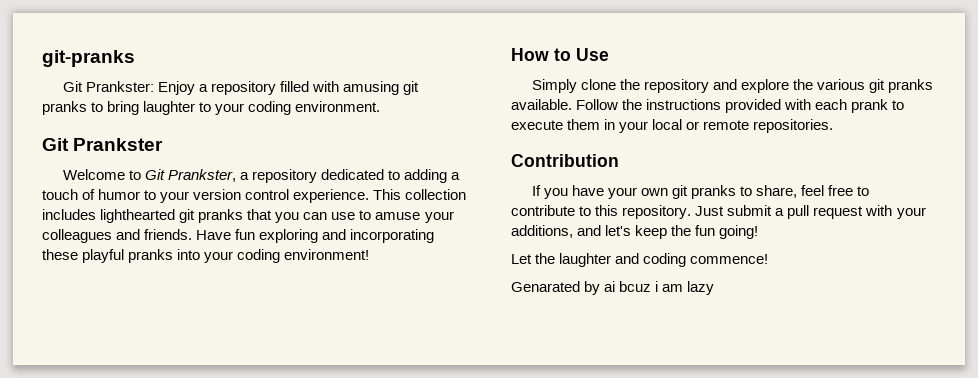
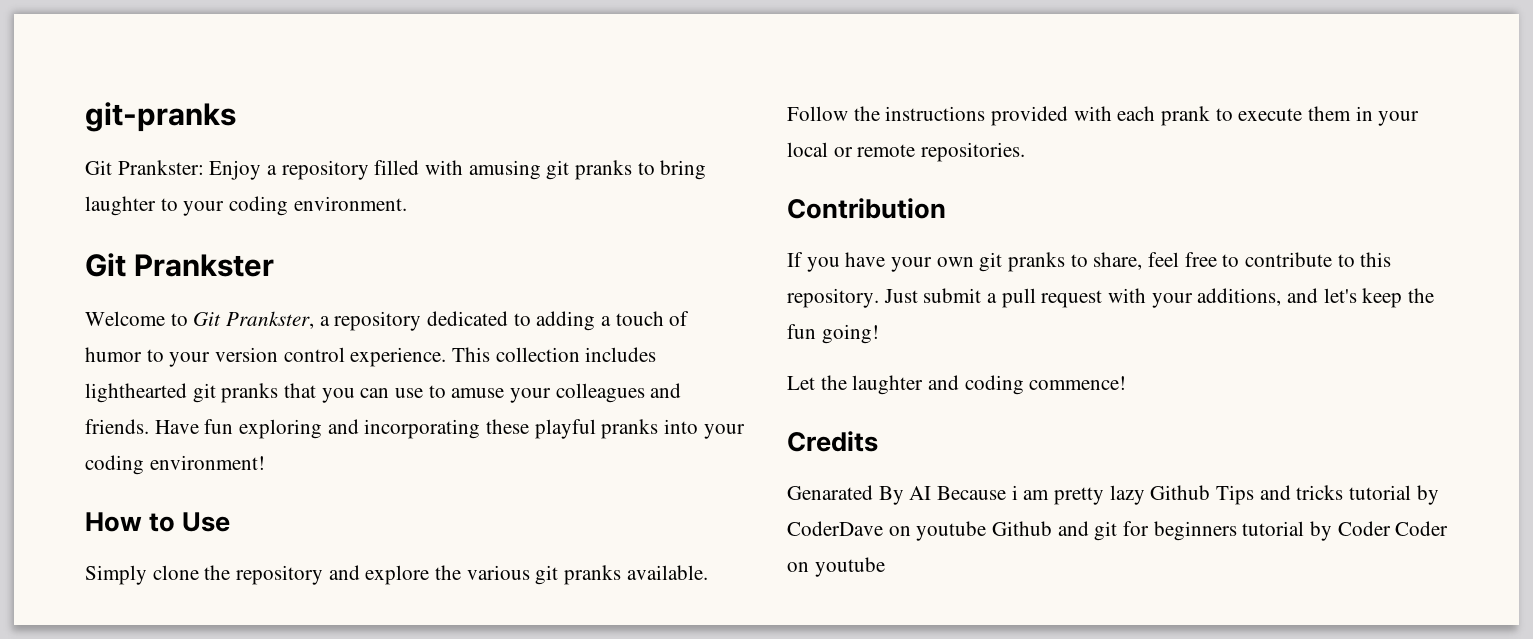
(769, 259) none -> [787,431,878,452] // Credits
[584,281,715,295] by ai bcuz i am lazy -> [878,485,1439,505] [787,521,1449,541] [787,557,885,577] By AI Because i am pretty lazy Github Tips and tricks tutorial by CoderDave on youtube Github and git for beginners tutorial by Coder Coder on youtube

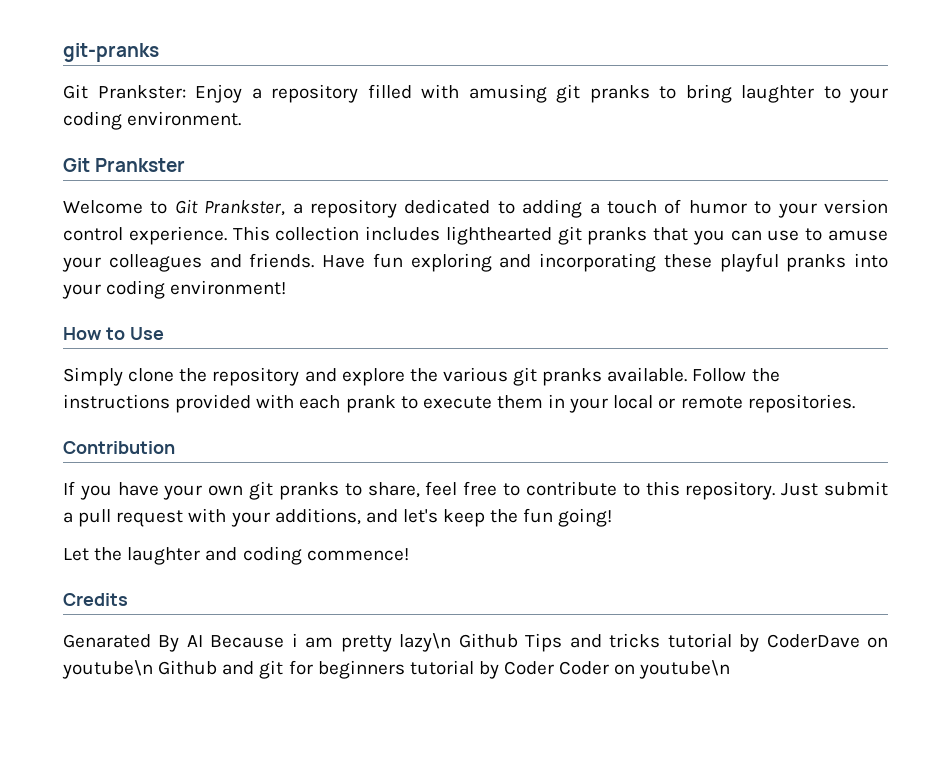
[1109,485,1145,505] lazy -> [399,633,452,652] lazy\n
[916,521,987,541] youtube -> [62,660,153,679] youtube\n
[814,557,885,577] youtube -> [639,660,731,679] youtube\n

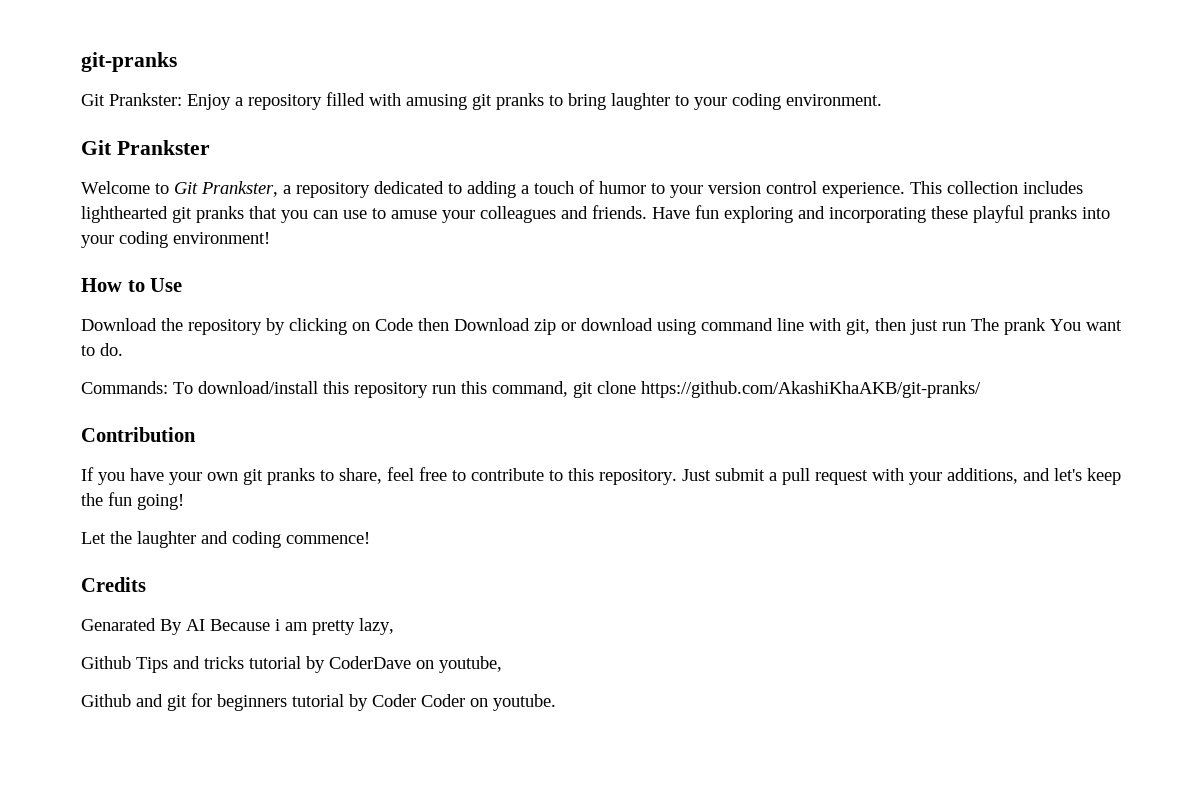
[63,367,780,386] [63,394,855,413] Simply clone the repository and explore the various git pranks available. Follow the instructions provided with each prank to execute them in your local or remote repositories. -> [81,318,1122,335] [81,343,123,356] [81,381,981,398] Download the repository by clicking on Code then Download zip or download using command line with git, then just run The prank You want to do. // Commands: To download/install this repository run this command, git clone https://github.com/AkashiKhaAKB/git-pranks/
[399,633,452,652] lazy\n -> [359,618,394,635] lazy, //
[62,660,153,679] youtube\n -> [439,656,502,673] youtube, //
[639,660,731,679] youtube\n -> [493,694,556,711] youtube.

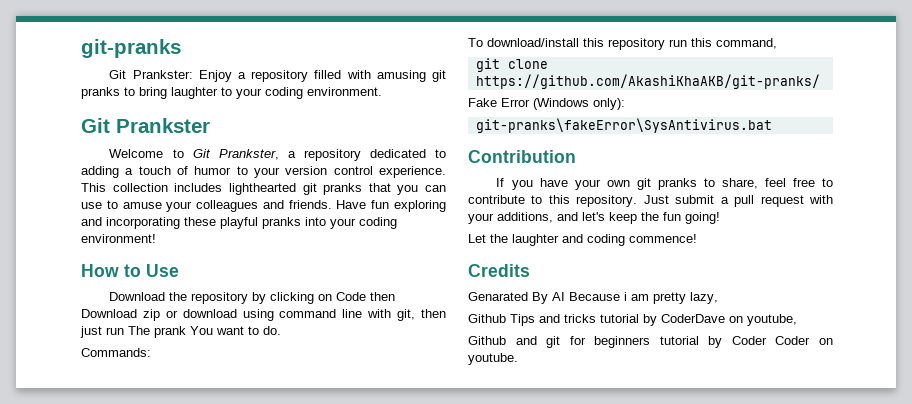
(168, 387) none -> (151, 352) //
(568, 389) none -> (777, 43) //
(981, 389) none -> [468,98,625,110] [475,118,772,133] // Fake Error (Windows only): // git-pranks\fakeError\SysAntivirus.bat

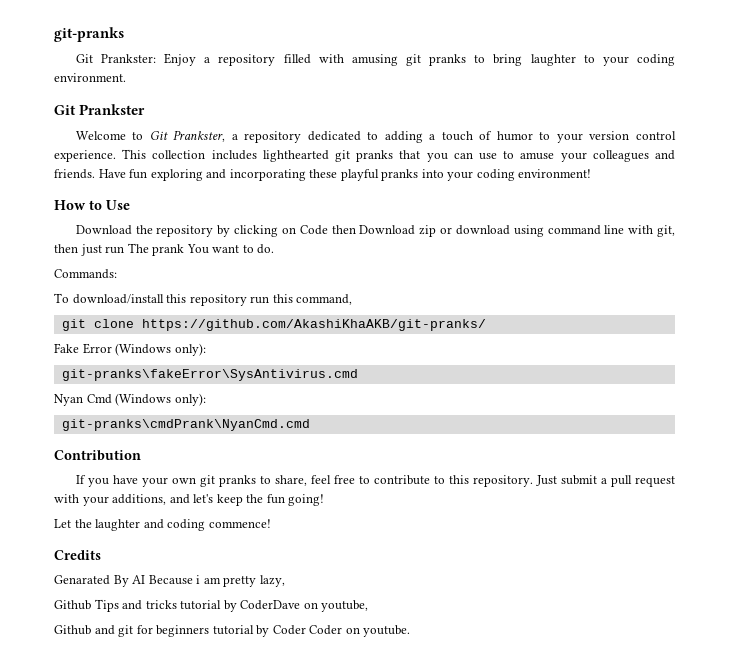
[475,118,772,133] git-pranks\fakeError\SysAntivirus.bat -> [61,369,358,381] [54,393,206,406] [61,419,310,431] git-pranks\fakeError\SysAntivirus.cmd // Nyan Cmd (Windows only): // git-pranks\cmdPrank\NyanCmd.cmd

